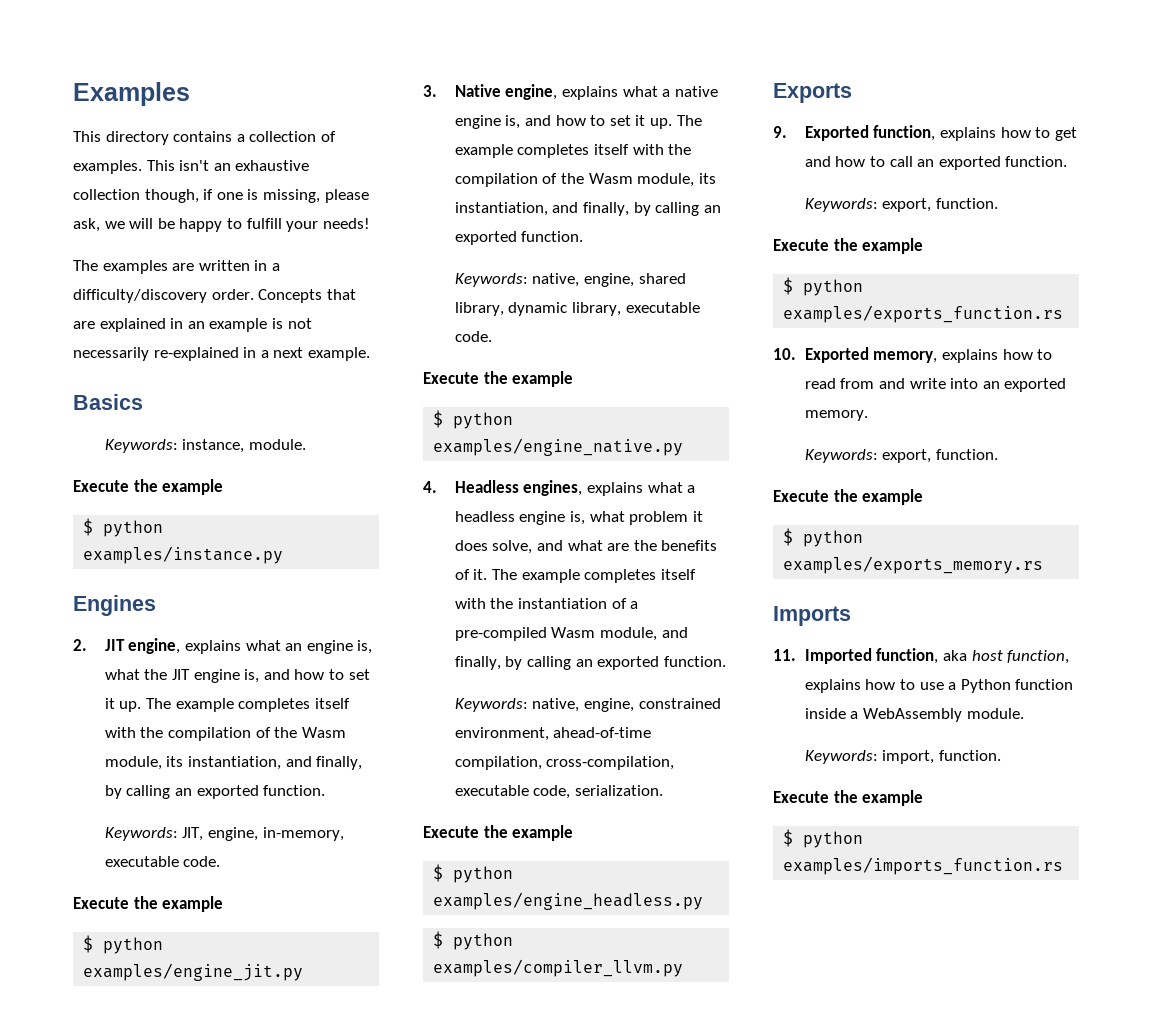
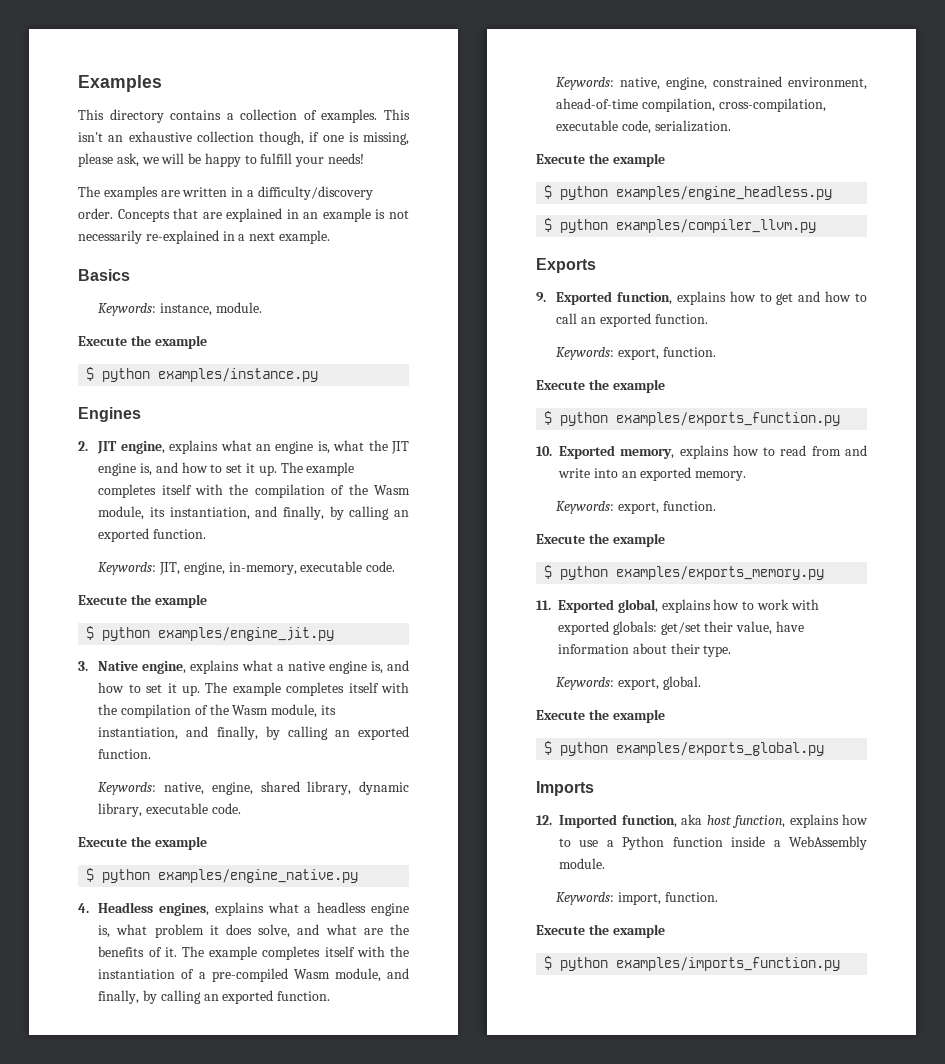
[783,305,1064,323] examples/exports_function.rs -> [616,412,841,426] examples/exports_function.py
[783,556,1044,574] examples/exports_memory.rs -> [616,566,825,580] [536,599,819,613] [558,621,804,635] [558,643,732,657] [556,676,701,690] [536,709,665,723] [544,741,825,756] examples/exports_memory.py // 11. Exported global, explains how to work with exported globals: get/set their value, have information about their type. // Keywords: export, global. // Execute the example // $ python examples/exports_global.py
[773,649,796,661] 11. -> [536,815,552,825] 12.
[783,857,1064,875] examples/imports_function.rs -> [616,957,841,971] examples/imports_function.py

